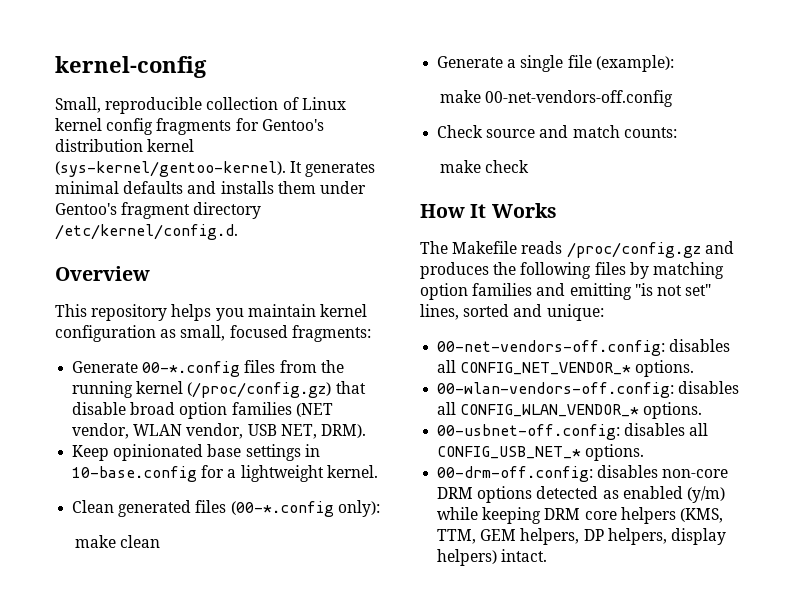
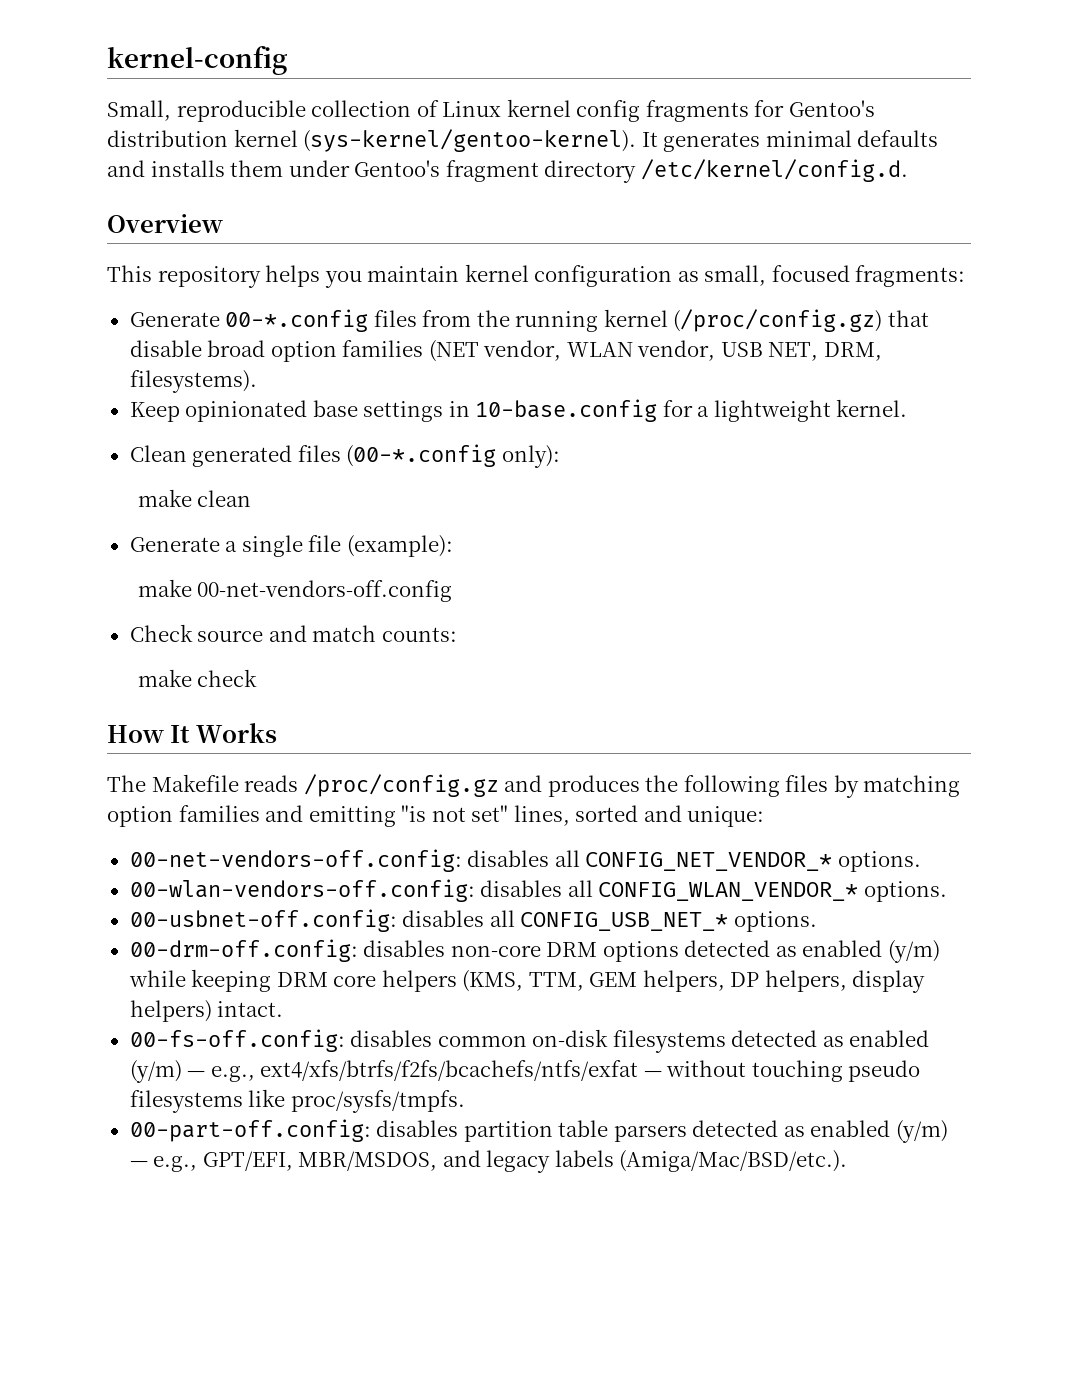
[320,424,366,438] DRM). -> [823,342,882,361] [129,370,257,393] DRM, filesystems).
(548, 555) none -> [129,1029,930,1053] [129,1060,921,1083] [129,1089,465,1113] [129,1119,948,1143] [129,1150,848,1173] // 00-fs-off.config: disables common on-disk filesystems detected as enabled (y/m) — e.g., ext4/xfs/btrfs/f2fs/bcachefs/ntfs/exfat — without touching pseudo filesystems like proc/sysfs/tmpfs. // 00-part-off.config: disables partition table parsers detected as enabled (y/m) — e.g., GPT/EFI, MBR/MSDOS, and legacy labels (Amiga/Mac/BSD/etc.).

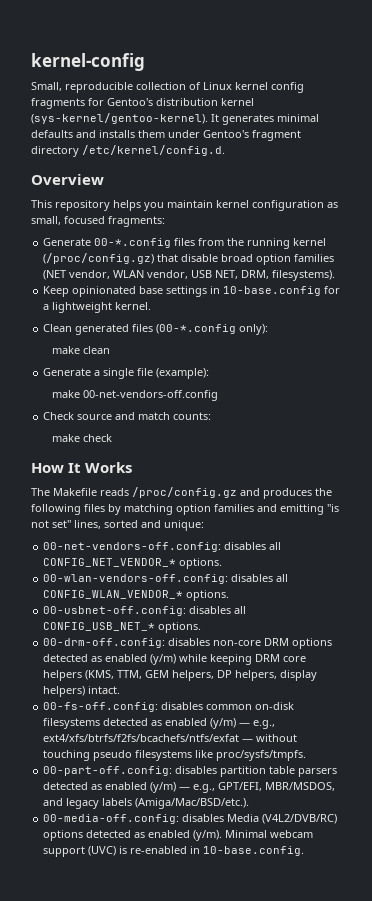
(848, 1161) none -> [43,814,338,824] [43,830,314,841] [43,846,305,857] // 00-media-off.config: disables Media (V4L2/DVB/RC) options detected as enabled (y/m). Minimal webcam support (UVC) is re-enabled in 10-base.config.

